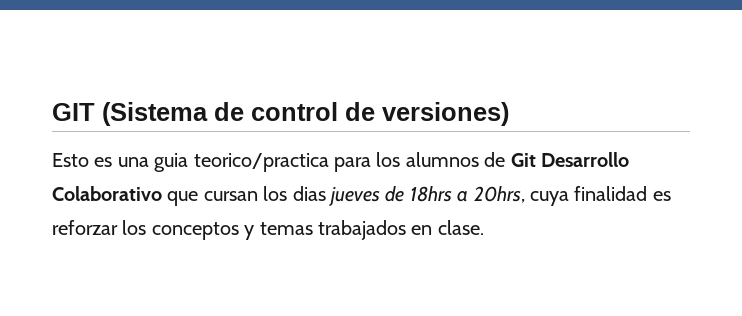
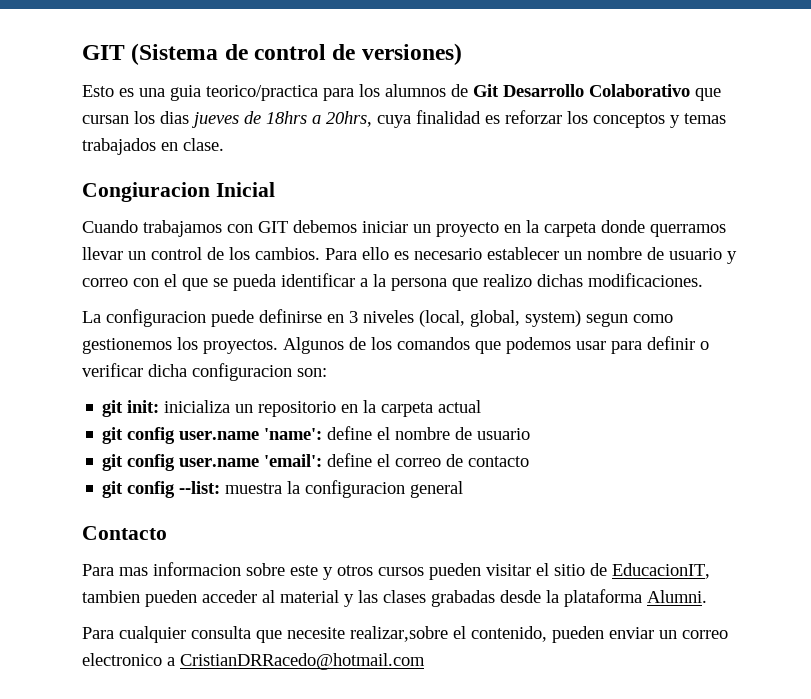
(484, 227) none -> [82,182,275,202] [82,220,726,237] [82,247,737,264] [82,273,703,291] [82,309,673,327] [82,336,709,354] [82,363,327,381] [102,400,482,417] [102,426,531,444] [102,453,530,471] [102,480,464,498] [82,526,167,540] [82,562,710,580] [82,589,707,607] [82,626,728,643] [82,653,425,670] // Congiuracion Inicial // Cuando trabajamos con GIT debemos iniciar un proyecto en la carpeta donde querramos llevar un control de los cambios. Para ello es necesario establecer un nombre de usuario y correo con el que se pueda identificar a la persona que realizo dichas modificaciones. // La configuracion puede definirse en 3 niveles (local, global, system) segun como gestionemos los proyectos. Algunos de los comandos que podemos usar para definir o verificar dicha configuracion son: // git init: inicializa un repositorio en la carpeta actual // git config user.name 'name': define el nombre de usuario // git config user.name 'email': define el correo de contacto // git config --list: muestra la configuracion general // Contacto // Para mas informacion sobre este y otros cursos pueden visitar el sitio de EducacionIT, tambien pueden acceder al material y las clases grabadas desde la plataforma Alumni. // Para cualquier consulta que necesite realizar,sobre el contenido, pueden enviar un correo electronico a CristianDRRacedo@hotmail.com

